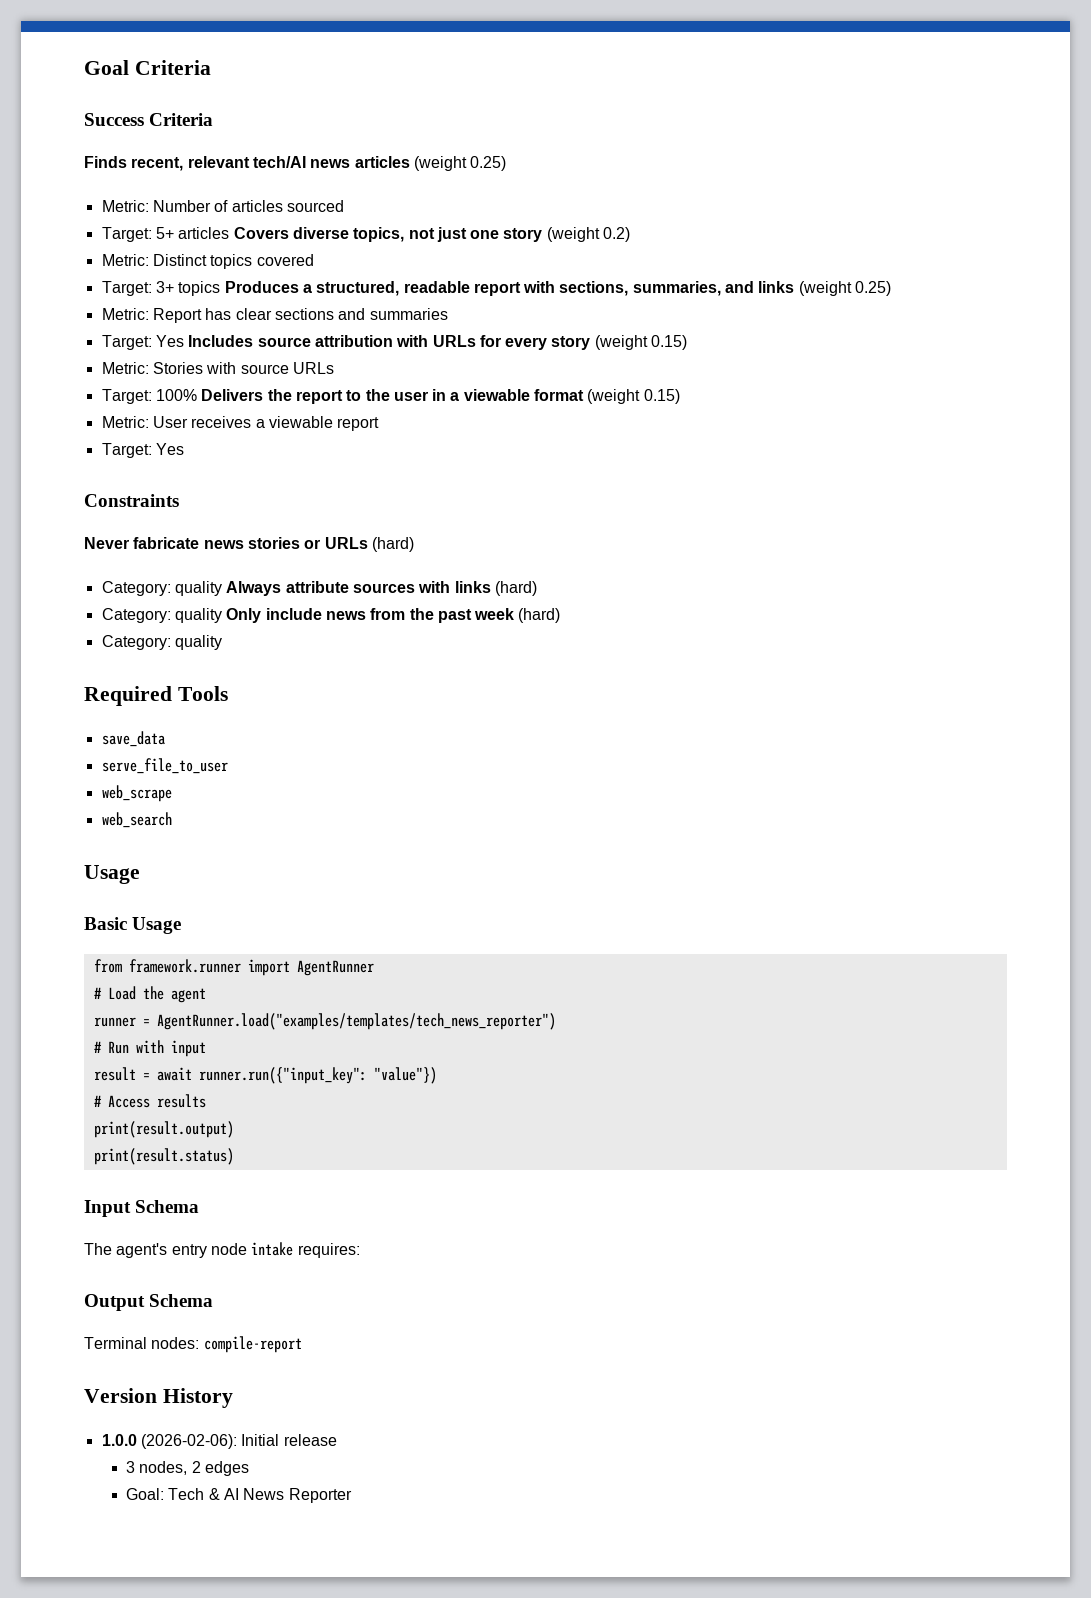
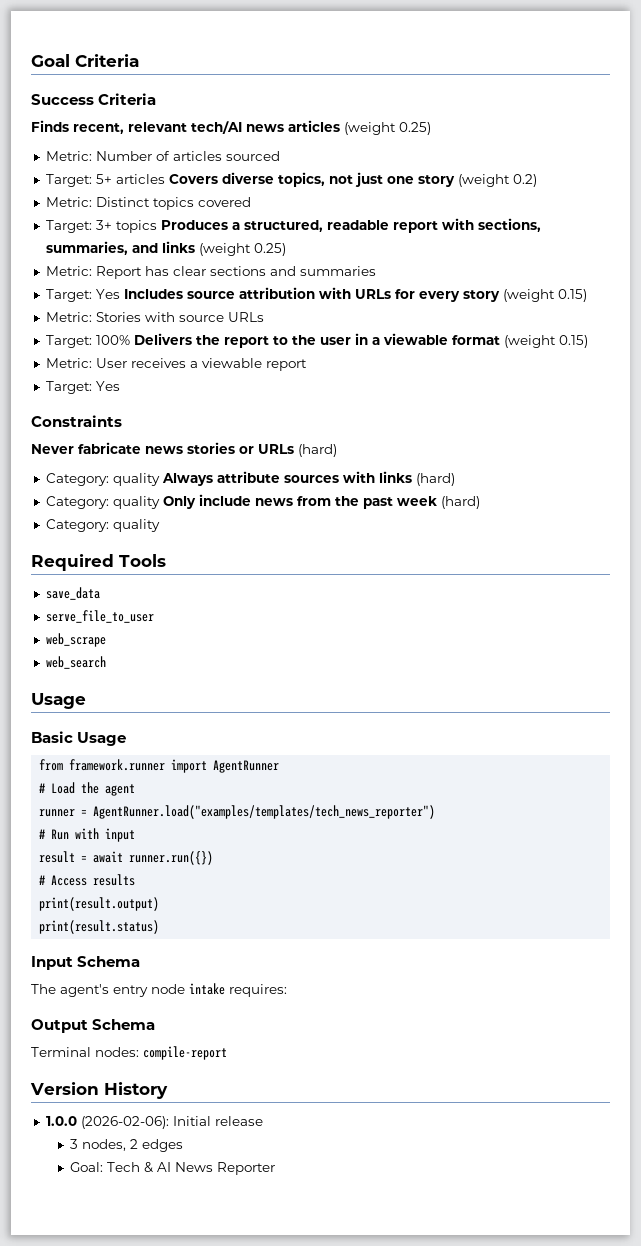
[198,1067,437,1084] runner.run({"input_key": "value"}) -> [129,851,214,865] runner.run({})

